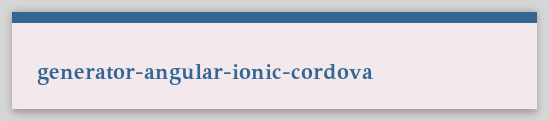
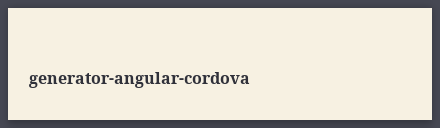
[37,64,373,85] generator-angular-ionic-cordova -> [29,72,250,88] generator-angular-cordova

